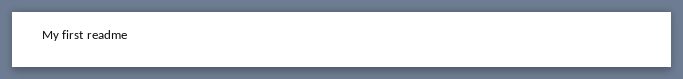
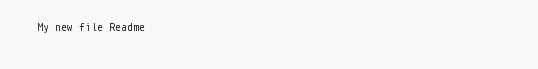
[62,30,127,39] first readme -> [55,23,145,31] new file Readme

